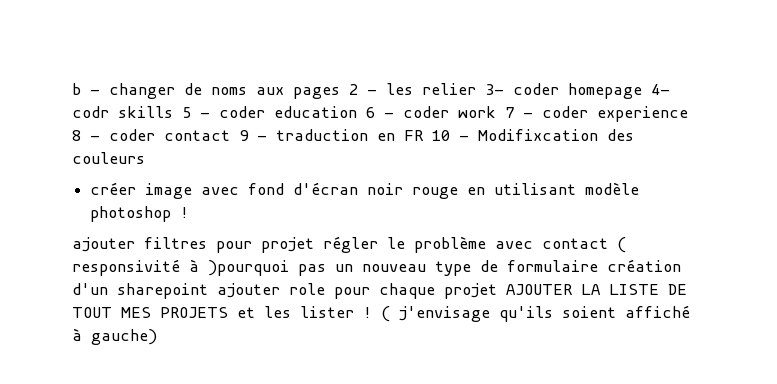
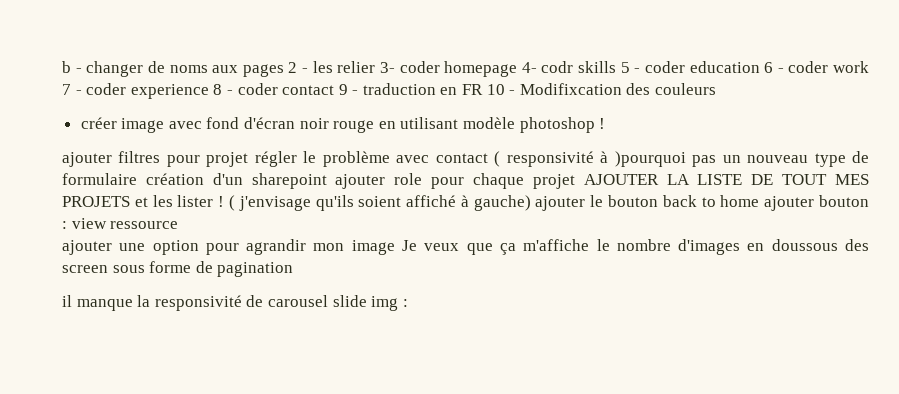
(157, 337) none -> [535,195,869,211] [62,218,179,229] [62,239,869,255] [62,261,294,277] [62,295,408,311] ajouter le bouton back to home ajouter bouton : view ressource // ajouter une option pour agrandir mon image Je veux que ça m'affiche le nombre d'images en doussous des screen sous forme de pagination // il manque la responsivité de carousel slide img :

